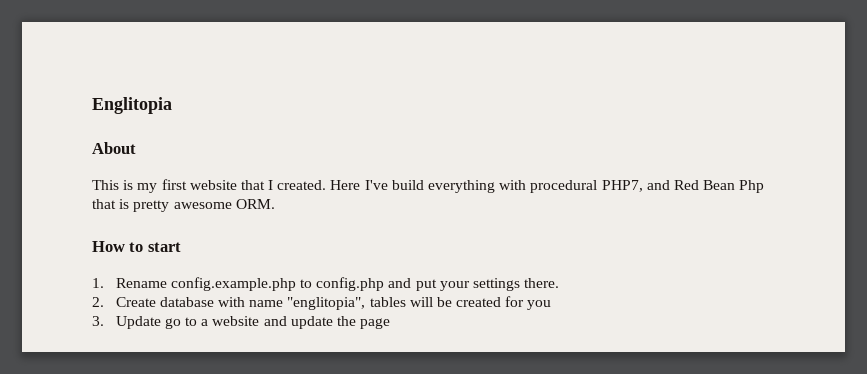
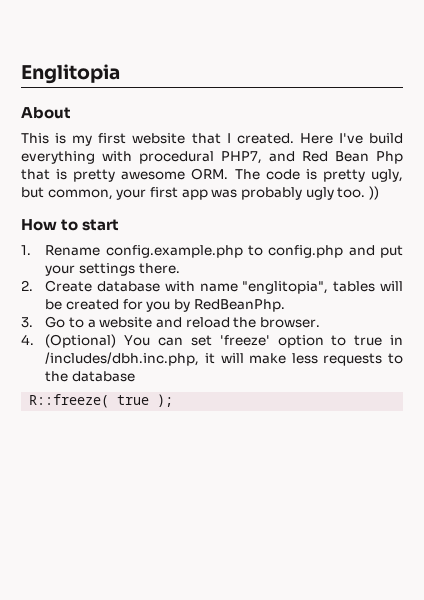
(275, 204) none -> [234,169,403,182] [21,186,379,200] The code is pretty ugly, but common, your first app was probably ugly too. ))
(552, 305) none -> [174,299,285,312] by RedBeanPhp.
[115,316,181,329] Update go -> [45,316,66,328] Go
[290,316,391,329] update the page -> [185,317,320,328] [21,334,404,348] [45,352,403,366] [45,371,136,382] [29,394,174,408] reload the browser. // 4. (Optional) You can set 'freeze' option to true in /includes/dbh.inc.php, it will make less requests to the database // R::freeze( true );

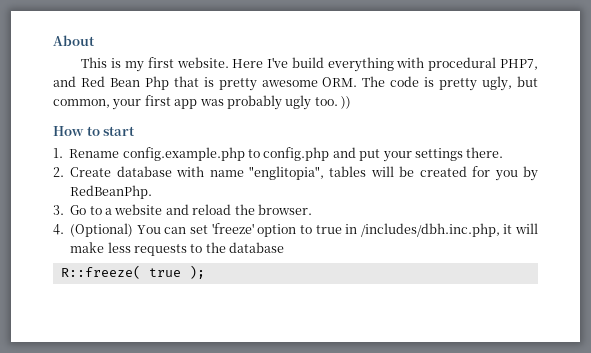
[21,64,120,84] Englitopia // -> (53, 40) none
[132,133,294,144] website that I created. -> [176,57,229,68] website.

